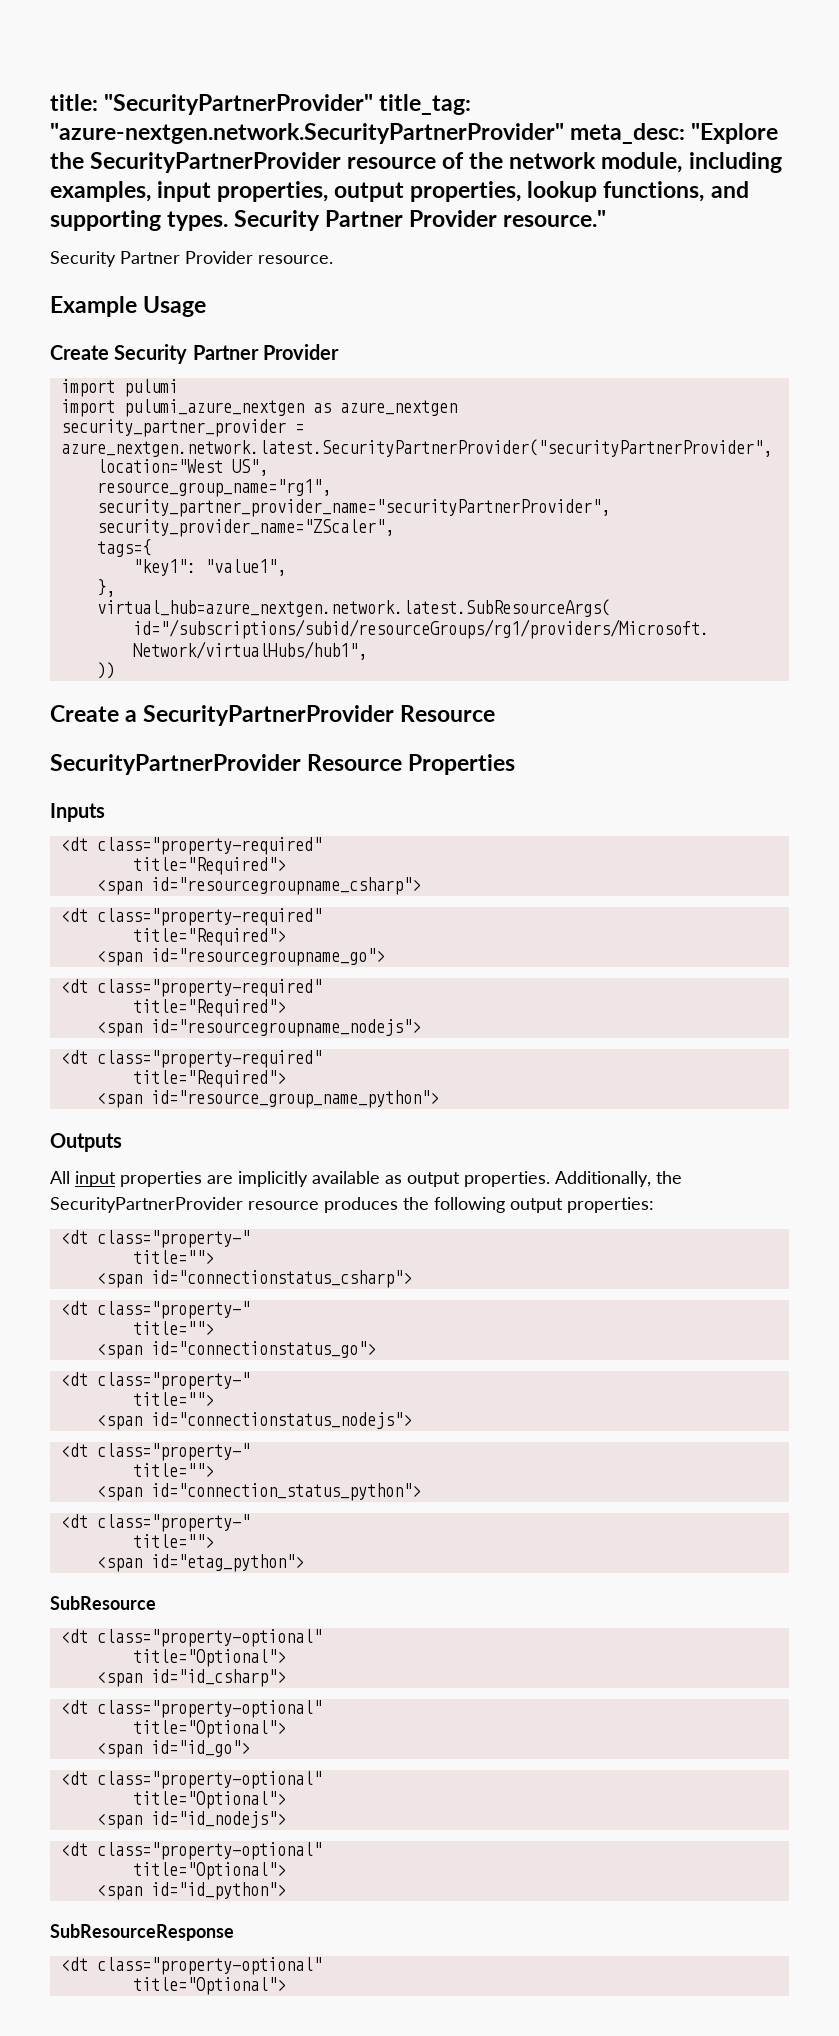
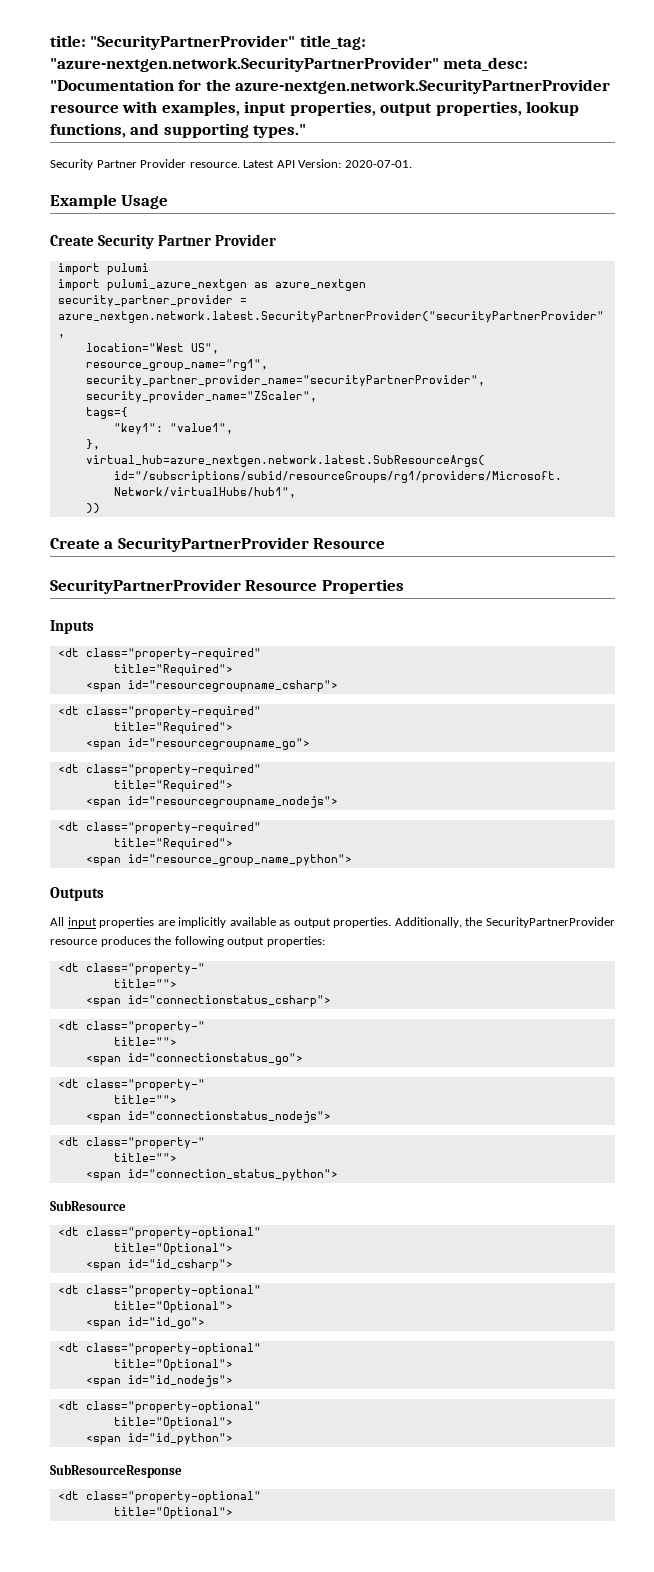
[691,123,779,144] [50,152,782,173] "Explore the SecurityPartnerProvider resource of the network module, including -> [50,79,611,94] [50,101,158,113] "Documentation for the azure-nextgen.network.SecurityPartnerProvider resource with
[167,210,607,231] types. Security Partner Provider resource." -> [253,124,307,138] types."
(333, 259) none -> [243,159,412,168] Latest API Version: 2020-07-01.
[60,1514,250,1532] [132,1534,214,1548] [96,1554,304,1572] // <dt class="property-" // title=""> // <span id="etag_python"> -> (338, 1175) none

